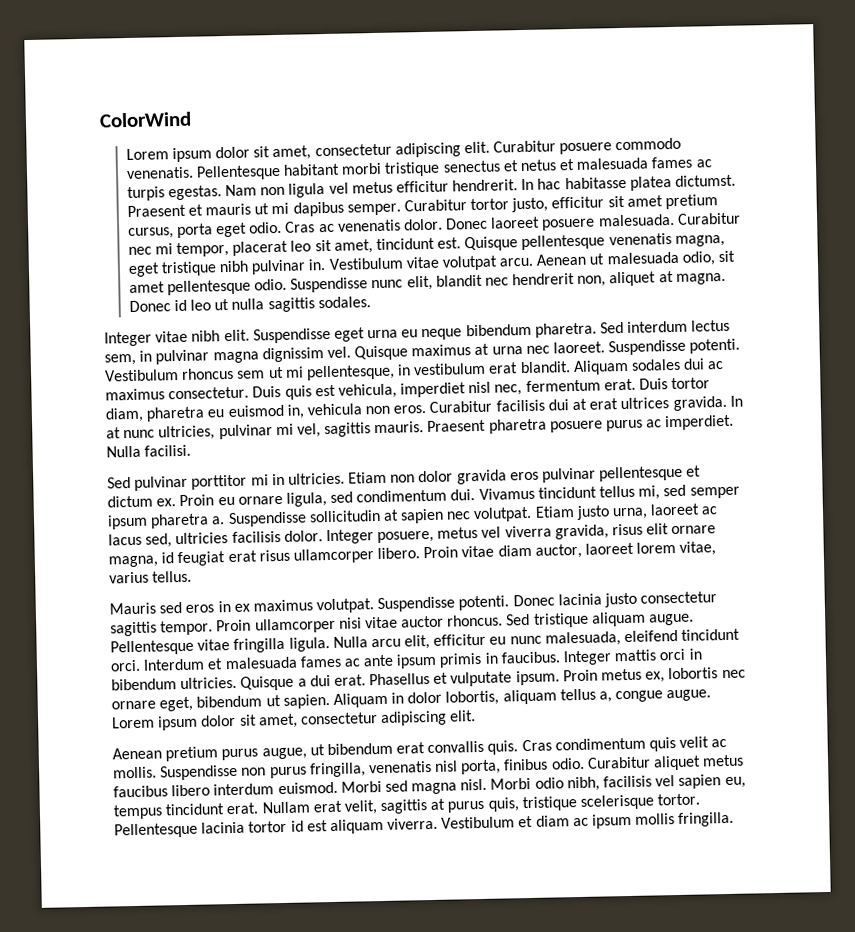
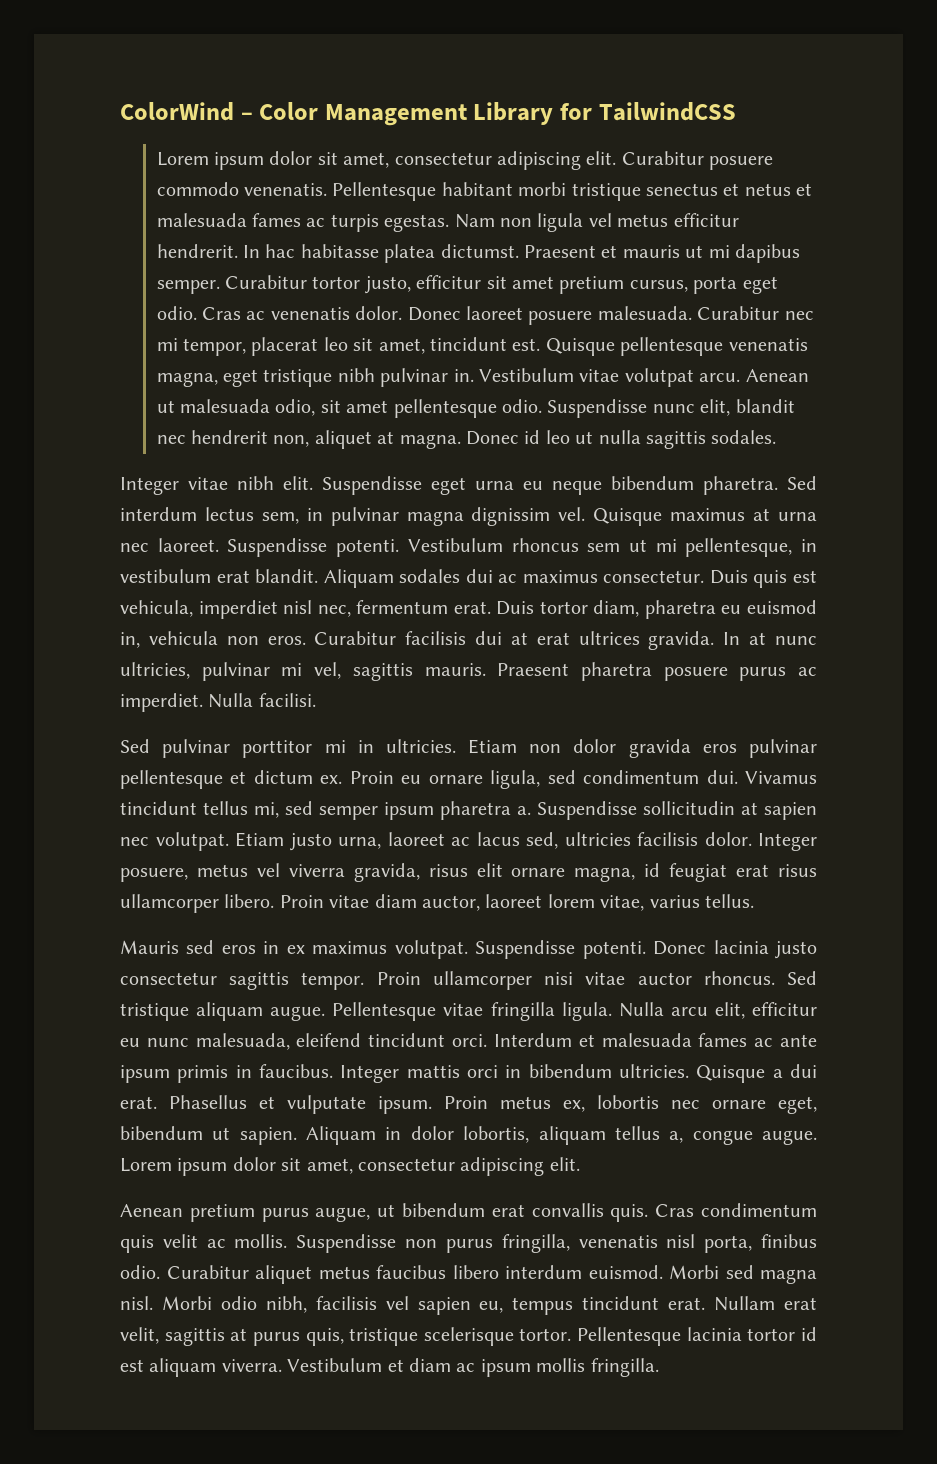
(192, 119) none -> [240,102,736,126] – Color Management Library for TailwindCSS

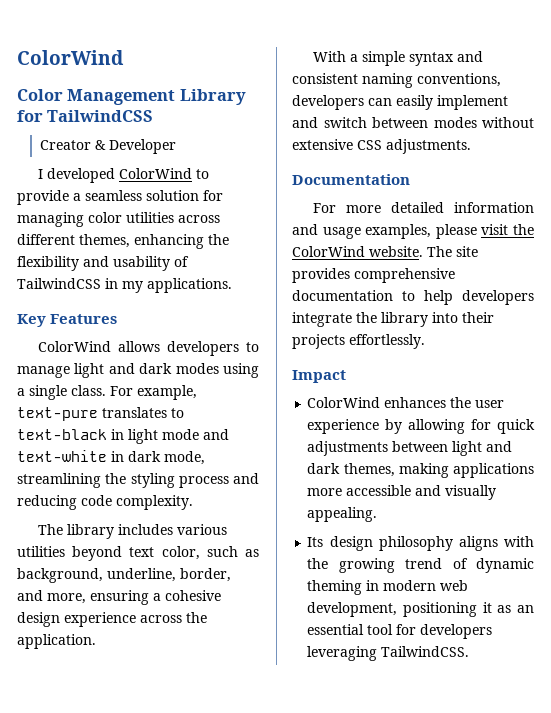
[120,102,253,121] ColorWind – -> [17,50,124,65] ColorWind //
[156,151,774,170] [156,182,813,201] [156,213,739,232] [156,244,801,263] [156,275,778,294] [156,306,814,325] [156,337,808,356] [156,368,809,387] [156,399,795,418] [156,430,777,449] [120,476,817,495] [120,507,817,526] [120,538,818,557] [120,569,817,588] [120,600,817,619] [120,631,817,650] [120,662,817,681] [120,693,316,712] [120,739,817,758] [120,770,817,789] [120,801,817,820] [120,832,817,851] [120,863,817,882] [120,894,754,913] [120,940,818,959] [120,971,817,990] [120,1002,818,1021] [120,1033,818,1050] [120,1064,817,1083] [120,1095,817,1114] [120,1126,818,1145] [120,1157,580,1176] [120,1203,817,1222] [120,1234,818,1253] [120,1265,817,1284] [120,1296,817,1315] [120,1327,817,1346] [120,1358,659,1377] Lorem ipsum dolor sit amet, consectetur adipiscing elit. Curabitur posuere commodo venenatis. Pellentesque habitant morbi tristique senectus et netus et malesuada fames ac turpis egestas. Nam non ligula vel metus efficitur hendrerit. In hac habitasse platea dictumst. Praesent et mauris ut mi dapibus semper. Curabitur tortor justo, efficitur sit amet pretium cursus, porta eget odio. Cras ac venenatis dolor. Donec laoreet posuere malesuada. Curabitur nec mi tempor, placerat leo sit amet, tincidunt est. Quisque pellentesque venenatis magna, eget tristique nibh pulvinar in. Vestibulum vitae volutpat arcu. Aenean ut malesuada odio, sit amet pellentesque odio. Suspendisse nunc elit, blandit nec hendrerit non, aliquet at magna. Donec id leo ut nulla sagittis sodales. // Integer vitae nibh elit. Suspendisse eget urna eu neque bibendum pharetra. Sed interdum lectus sem, in pulvinar magna dignissim vel. Quisque maximus at urna nec laoreet. Suspendisse potenti. Vestibulum rhoncus sem ut mi pellentesque, in vestibulum erat blandit. Aliquam sodales dui ac maximus consectetur. Duis quis est vehicula, imperdiet nisl nec, fermentum erat. Duis tortor diam, pharetra eu euismod in, vehicula non eros. Curabitur facilisis dui at erat ultrices gravida. In at nunc ultricies, pulvinar mi vel, sagittis mauris. Praesent pharetra posuere purus ac imperdiet. Nulla facilisi. // Sed pulvinar porttitor mi in ultricies. Etiam non dolor gravida eros pulvinar pellentesque et dictum ex. Proin eu ornare ligula, sed condimentum dui. Vivamus tincidunt tellus mi, sed semper ipsum pharetra a. Suspendisse sollicitudin at sapien nec volutpat. Etiam justo urna, laoreet ac lacus sed, ultricies facilisis dolor. Integer posuere, metus vel viverra gravida, risus elit ornare magna, id feugiat erat risus ullamcorper libero. Proin vitae diam auctor, laoreet lorem vitae, varius tellus. // Mauris sed eros in ex maximus volutpat. Suspendisse potenti. Donec lacinia justo consectetur sagittis tempor. Proin ullamcorper nisi vitae auctor rhoncus. Sed tristique aliquam augue. Pellentesque vitae fringilla ligula. Nulla arcu elit, efficitur eu nunc malesuada, eleifend tincidunt orci. Interdum et malesuada fames ac ante ipsum primis in faucibus. Integer mattis orci in bibendum ultricies. Quisque a dui erat. Phasellus et vulputate ipsum. Proin metus ex, lobortis nec ornare eget, bibendum ut sapien. Aliquam in dolor lobortis, aliquam tellus a, congue augue. Lorem ipsum dolor sit amet, consectetur adipiscing elit. // Aenean pretium purus augue, ut bibendum erat convallis quis. Cras condimentum quis velit ac mollis. Suspendisse non purus fringilla, venenatis nisl porta, finibus odio. Curabitur aliquet metus faucibus libero interdum euismod. Morbi sed magna nisl. Morbi odio nibh, facilisis vel sapien eu, tempus tincidunt erat. Nullam erat velit, sagittis at purus quis, tristique scelerisque tortor. Pellentesque lacinia tortor id est aliquam viverra. Vestibulum et diam ac ipsum mollis fringilla. -> [39,139,176,154] [38,168,210,183] [17,190,223,205] [17,212,220,227] [17,234,229,249] [17,256,189,271] [17,278,232,293] [17,314,118,327] [38,341,259,356] [17,363,259,378] [17,385,197,400] [17,407,184,421] [17,429,229,444] [17,450,205,465] [17,473,259,488] [17,495,193,510] [38,524,228,539] [17,546,259,561] [17,568,231,583] [17,590,221,605] [17,612,207,627] [17,634,96,649] [313,51,484,66] [292,73,501,88] [292,95,508,110] [292,117,534,128] [292,139,471,154] [292,174,410,185] [313,202,534,213] [292,224,534,239] [292,246,478,257] [292,268,455,283] [292,290,534,305] [292,312,494,327] [292,334,425,349] [292,370,346,383] [307,397,505,408] [307,419,535,434] [307,441,513,456] [307,463,534,478] [307,485,497,500] [307,507,378,522] [307,536,534,551] [307,558,534,573] [307,580,469,595] [307,602,534,617] [307,624,493,639] [307,646,470,661] Creator & Developer // I developed ColorWind to provide a seamless solution for managing color utilities across different themes, enhancing the flexibility and usability of TailwindCSS in my applications. // Key Features // ColorWind allows developers to manage light and dark modes using a single class. For example, text-pure translates to text-black in light mode and text-white in dark mode, streamlining the styling process and reducing code complexity. // The library includes various utilities beyond text color, such as background, underline, border, and more, ensuring a cohesive design experience across the application. // With a simple syntax and consistent naming conventions, developers can easily implement and switch between modes without extensive CSS adjustments. // Documentation // For more detailed information and usage examples, please visit the ColorWind website. The site provides comprehensive documentation to help developers integrate the library into their projects effortlessly. // Impact // ColorWind enhances the user experience by allowing for quick adjustments between light and dark themes, making applications more accessible and visually appealing. // Its design philosophy aligns with the growing trend of dynamic theming in modern web development, positioning it as an essential tool for developers leveraging TailwindCSS.

